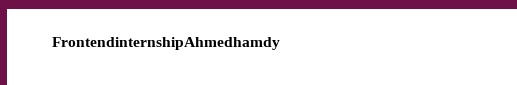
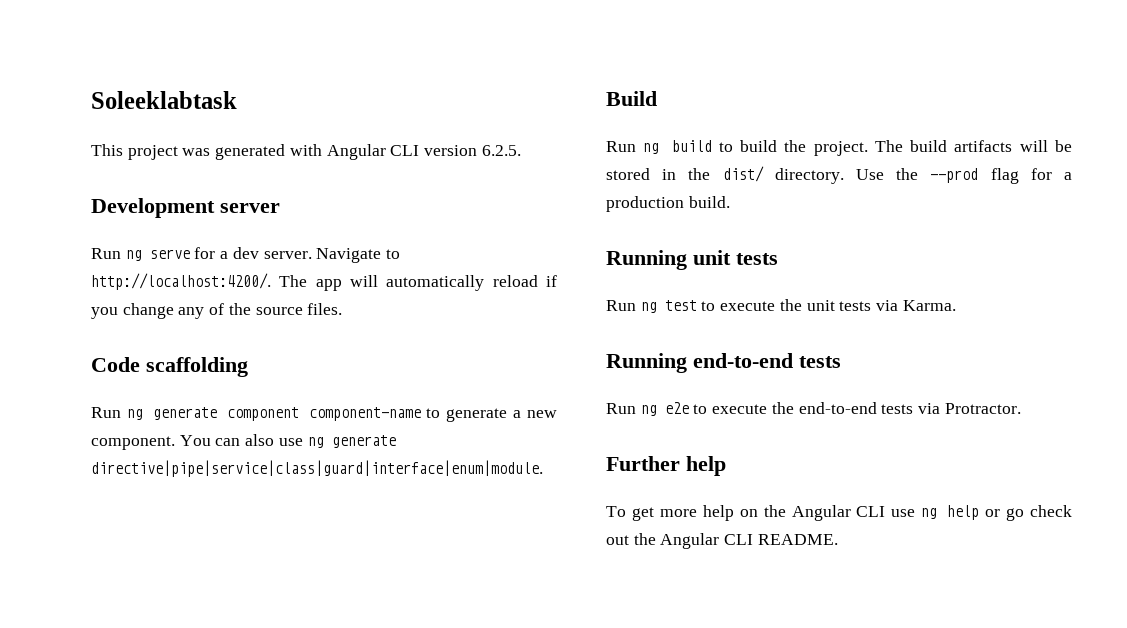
[52,37,280,50] FrontendinternshipAhmedhamdy -> [91,91,237,109] [91,144,521,160] [91,198,280,218] [91,247,401,263] [91,273,557,291] [91,303,343,319] [91,357,248,377] [91,407,557,422] [91,434,396,450] [91,460,543,477] [606,91,657,106] [606,140,1072,156] [606,166,1072,184] [606,196,730,212] [606,250,778,270] [606,299,956,313] [606,353,841,373] [606,402,1021,416] [606,456,726,476] [606,505,1072,521] [606,533,838,549] Soleeklabtask // This project was generated with Angular CLI version 6.2.5. // Development server // Run ng serve for a dev server. Navigate to http://localhost:4200/. The app will automatically reload if you change any of the source files. // Code scaffolding // Run ng generate component component-name to generate a new component. You can also use ng generate directive|pipe|service|class|guard|interface|enum|module. // Build // Run ng build to build the project. The build artifacts will be stored in the dist/ directory. Use the --prod flag for a production build. // Running unit tests // Run ng test to execute the unit tests via Karma. // Running end-to-end tests // Run ng e2e to execute the end-to-end tests via Protractor. // Further help // To get more help on the Angular CLI use ng help or go check out the Angular CLI README.

